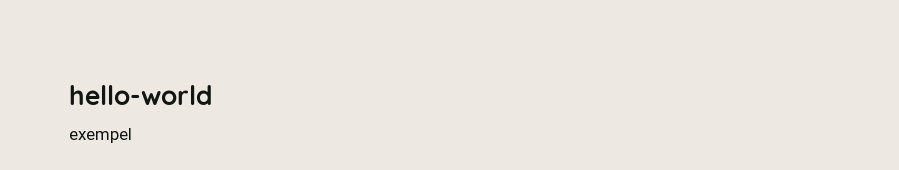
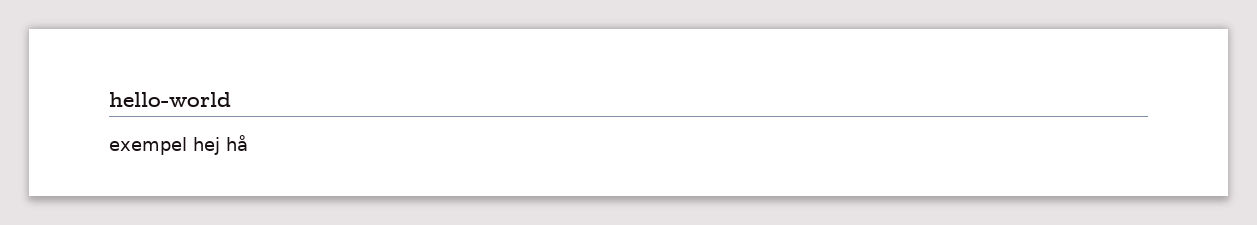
(132, 135) none -> [193,135,248,155] hej hå

